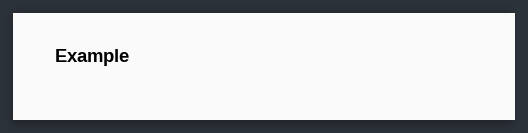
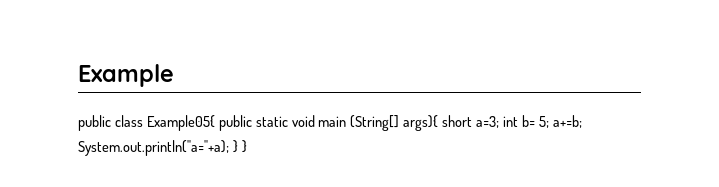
(129, 57) none -> [78,115,582,131] [78,140,247,156] // public class Example05{ public static void main (String[] args){ short a=3; int b= 5; a+=b; System.out.println("a="+a); } }

